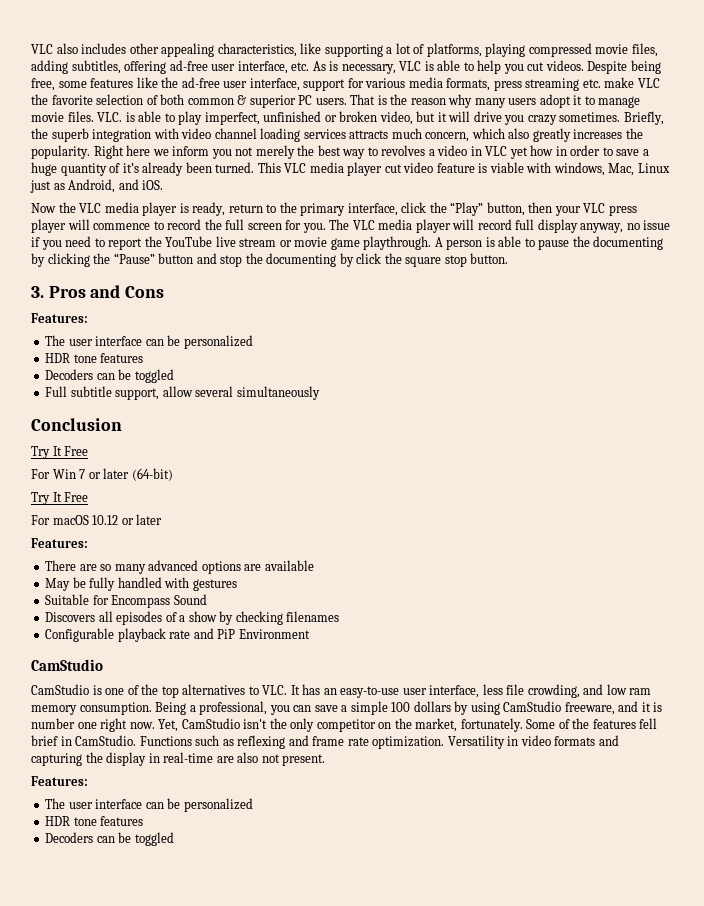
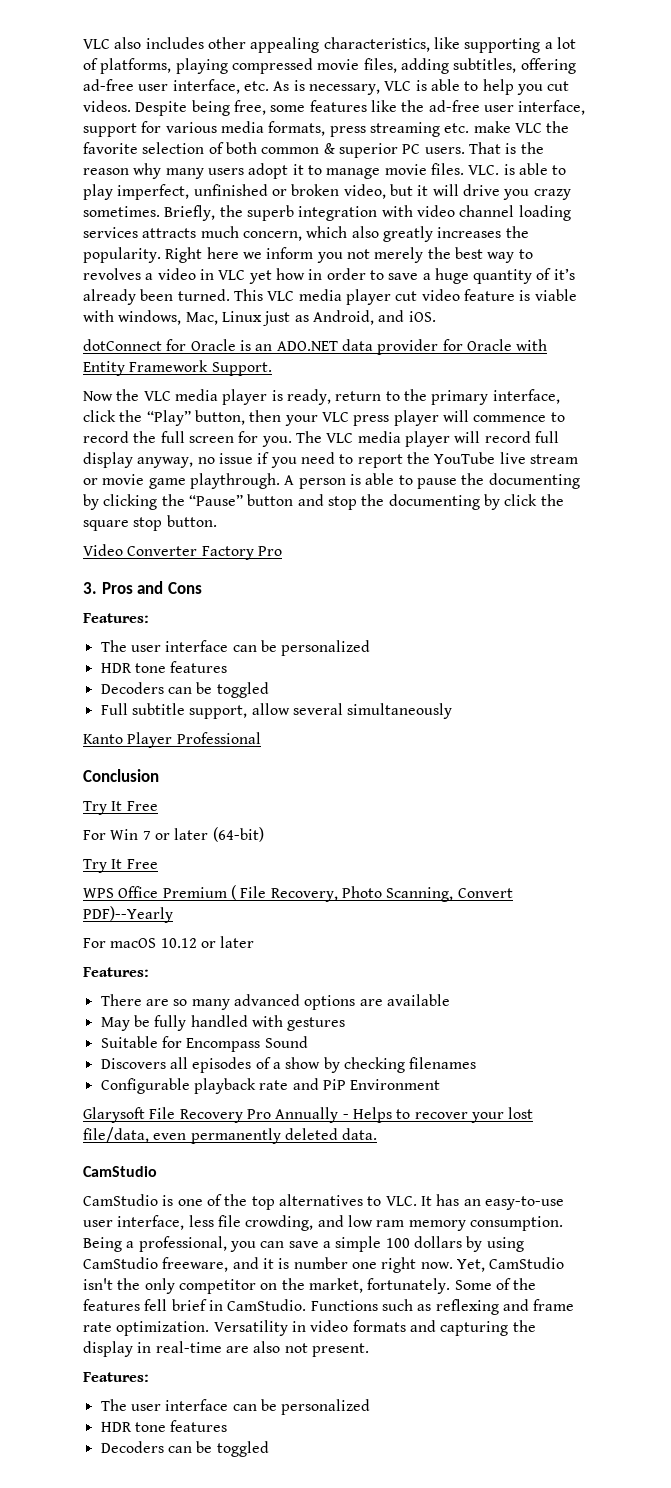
(164, 185) none -> [83,339,548,355] [83,360,272,376] // dotConnect for Oracle is an ADO.NET data provider for Oracle with Entity Framework Support.
(509, 258) none -> [83,544,282,560] // Video Converter Factory Pro
(320, 393) none -> [83,732,261,748] // Kanto Player Professional
(89, 497) none -> [83,885,513,902] [83,906,173,923] // WPS Office Premium ( File Recovery, Photo Scanning, Convert PDF)--Yearly
(310, 634) none -> [83,1107,534,1123] [83,1127,378,1144] // Glarysoft File Recovery Pro Annually - Helps to recover your lost file/data, even permanently deleted data.

